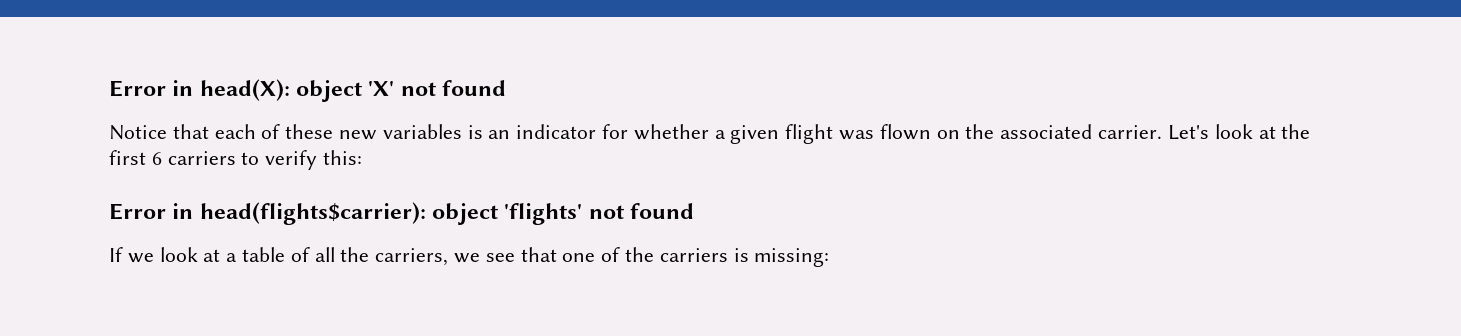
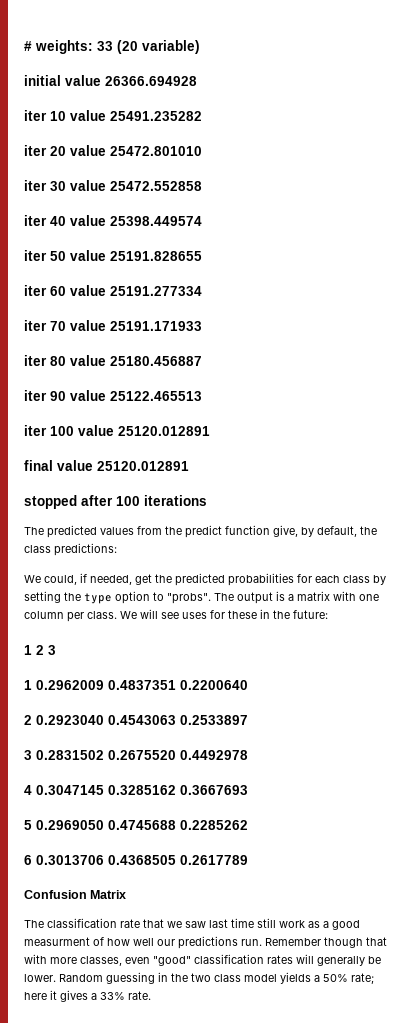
[109,79,507,102] [109,124,1311,144] [109,150,363,170] [109,202,695,225] [109,247,830,267] Error in head(X): object 'X' not found // Notice that each of these new variables is an indicator for whether a given flight was flown on the associated carrier. Let's look at the first 6 carriers to verify this: // Error in head(flights$carrier): object 'flights' not found // If we look at a table of all the carriers, we see that one of the carriers is missing: -> [24,40,200,54] [24,75,197,86] [24,110,202,121] [24,145,202,156] [24,180,202,191] [24,215,202,226] [24,250,202,261] [24,285,202,296] [24,320,202,331] [24,355,202,366] [24,390,202,401] [24,425,210,436] [24,460,189,471] [24,495,207,509] [24,525,377,538] [24,543,117,556] [24,573,386,586] [24,591,379,604] [24,609,328,622] [24,645,56,655] [24,680,248,690] [24,715,248,725] [24,750,248,760] [24,785,248,795] [24,820,248,830] [24,855,248,865] [24,890,127,899] [24,918,360,930] [24,936,387,949] [24,954,381,966] [24,972,374,984] [24,990,151,1002] # weights: 33 (20 variable) // initial value 26366.694928 // iter 10 value 25491.235282 // iter 20 value 25472.801010 // iter 30 value 25472.552858 // iter 40 value 25398.449574 // iter 50 value 25191.828655 // iter 60 value 25191.277334 // iter 70 value 25191.171933 // iter 80 value 25180.456887 // iter 90 value 25122.465513 // iter 100 value 25120.012891 // final value 25120.012891 // stopped after 100 iterations // The predicted values from the predict function give, by default, the class predictions: // We could, if needed, get the predicted probabilities for each class by setting the type option to "probs". The output is a matrix with one column per class. We will see uses for these in the future: // 1 2 3 // 1 0.2962009 0.4837351 0.2200640 // 2 0.2923040 0.4543063 0.2533897 // 3 0.2831502 0.2675520 0.4492978 // 4 0.3047145 0.3285162 0.3667693 // 5 0.2969050 0.4745688 0.2285262 // 6 0.3013706 0.4368505 0.2617789 // Confusion Matrix // The classification rate that we saw last time still work as a good measurment of how well our predictions run. Remember though that with more classes, even "good" classification rates will generally be lower. Random guessing in the two class model yields a 50% rate; here it gives a 33% rate.

